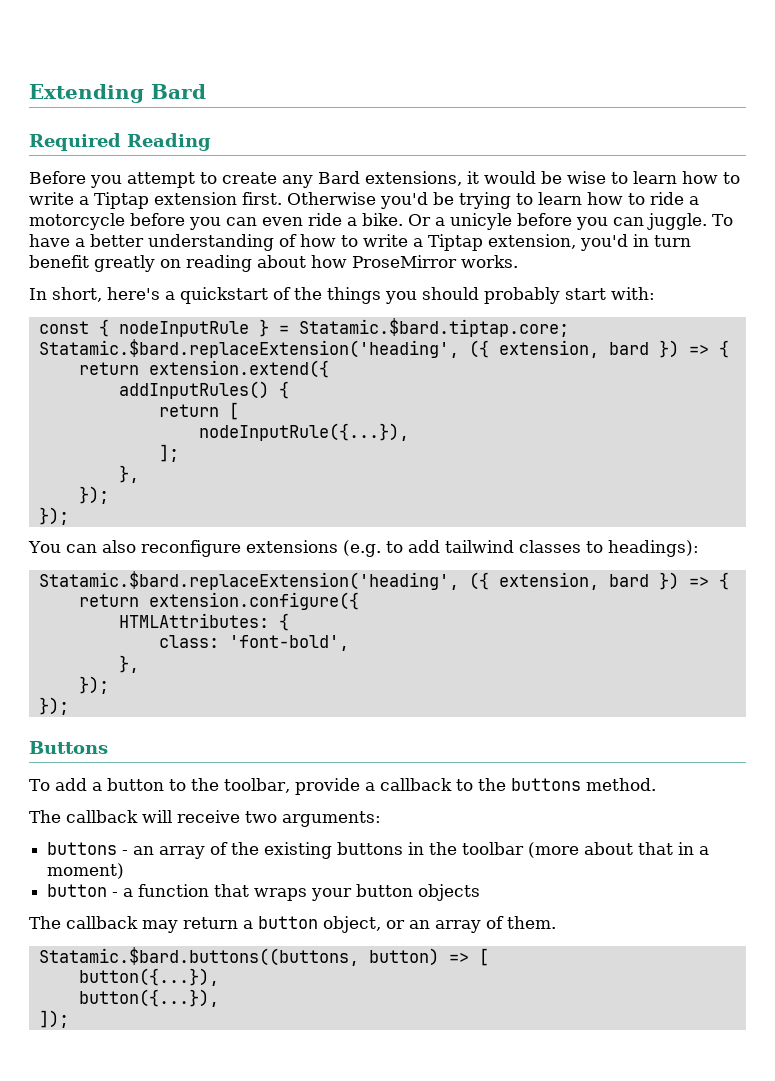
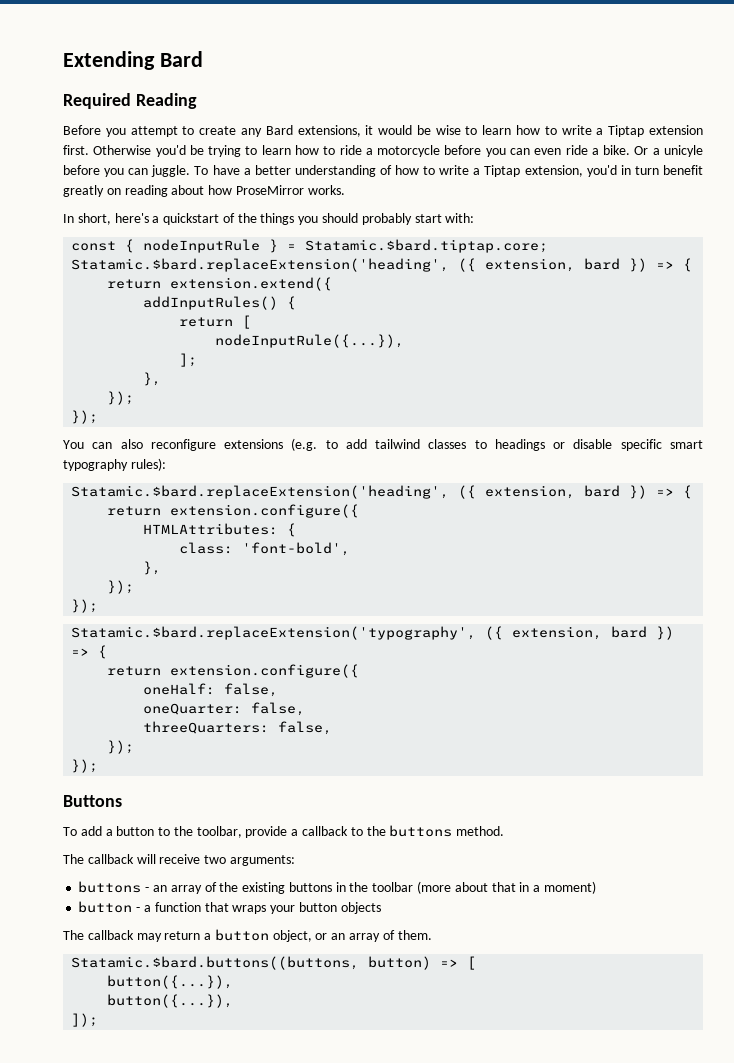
[607,540,699,557] headings): -> [494,439,703,451] [63,458,166,471] headings or disable specific smart typography rules):
(69, 706) none -> [71,626,675,640] [71,645,108,659] [107,664,360,678] [143,683,279,697] [143,702,306,716] [143,721,333,735] [107,740,135,754] [71,759,99,773] // Statamic.$bard.replaceExtension('typography', ({ extension, bard }) => { // return extension.configure({ // oneHalf: false, // oneQuarter: false, // threeQuarters: false, // }); // });

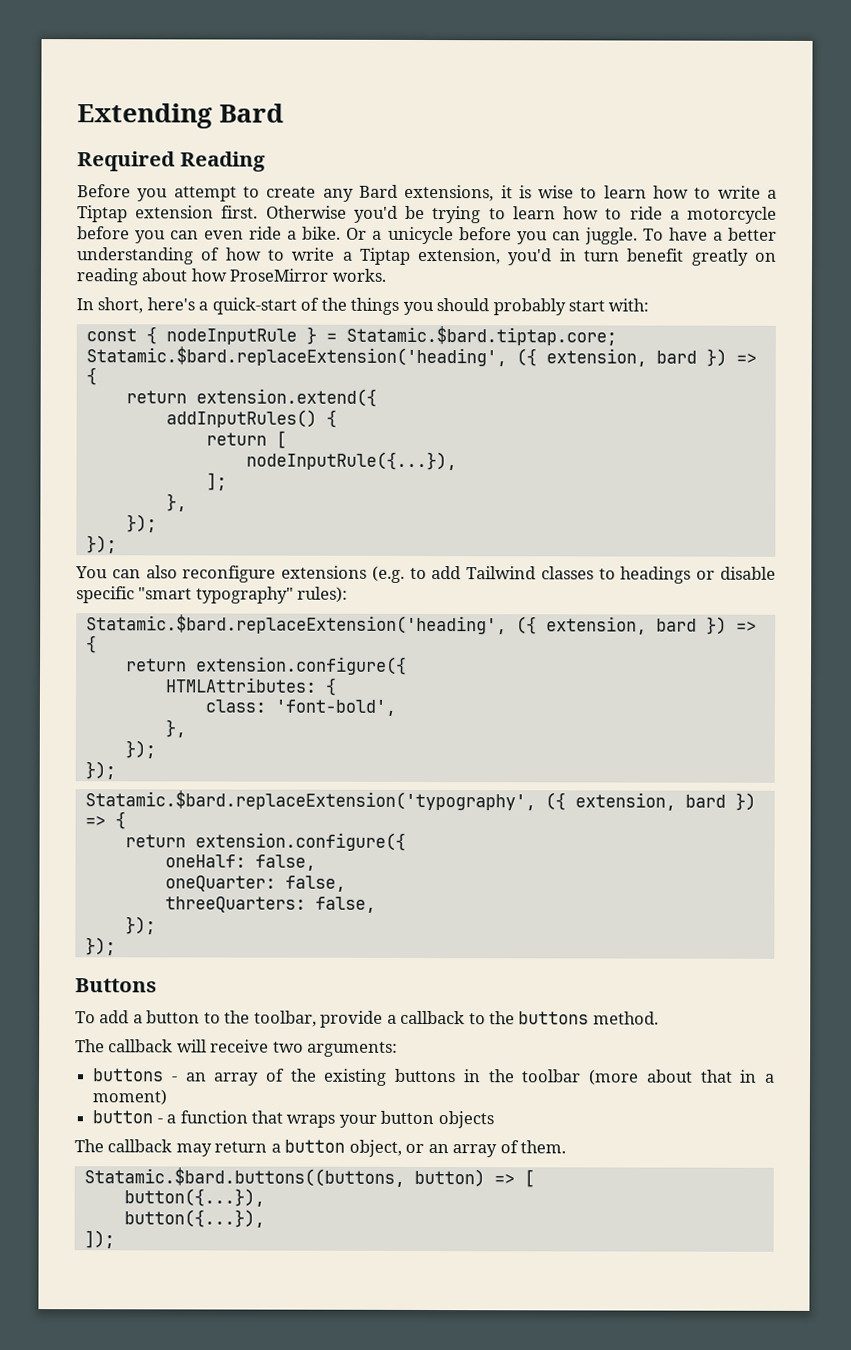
[378,125,431,135] would be -> [518,185,532,199] is
[664,145,704,157] unicyle -> [387,226,454,245] unicycle
[163,213,220,225] quickstart -> [211,297,297,315] quick-start
[375,439,421,449] tailwind -> [466,566,537,580] Tailwind
[669,440,703,449] [63,459,128,471] smart typography -> [138,586,294,604] "smart typography"

